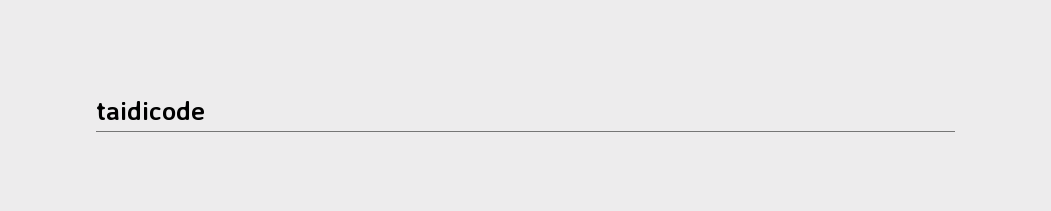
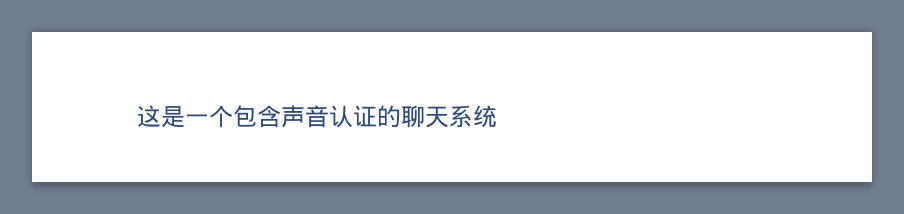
[96,101,205,120] taidicode -> [137,105,497,128] 这是一个包含声音认证的聊天系统

